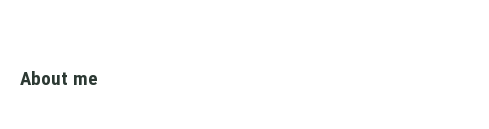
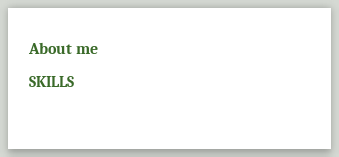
(99, 80) none -> [29,76,74,87] // SKILLS

